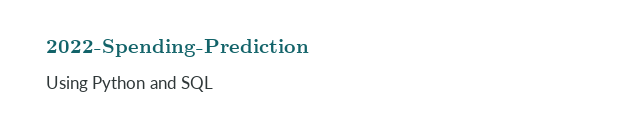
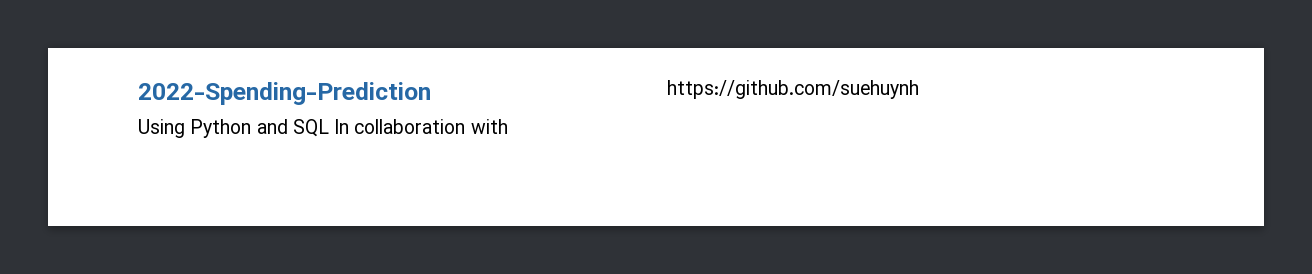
(214, 84) none -> [334,119,508,134] [667,80,919,99] In collaboration with https://github.com/suehuynh

